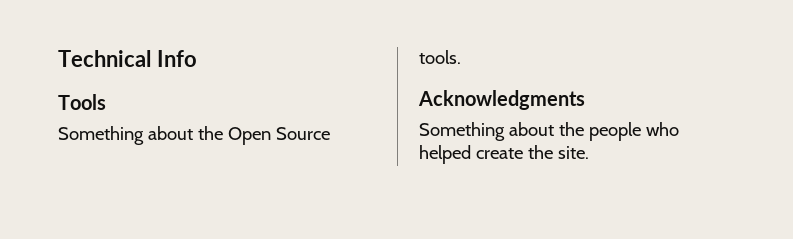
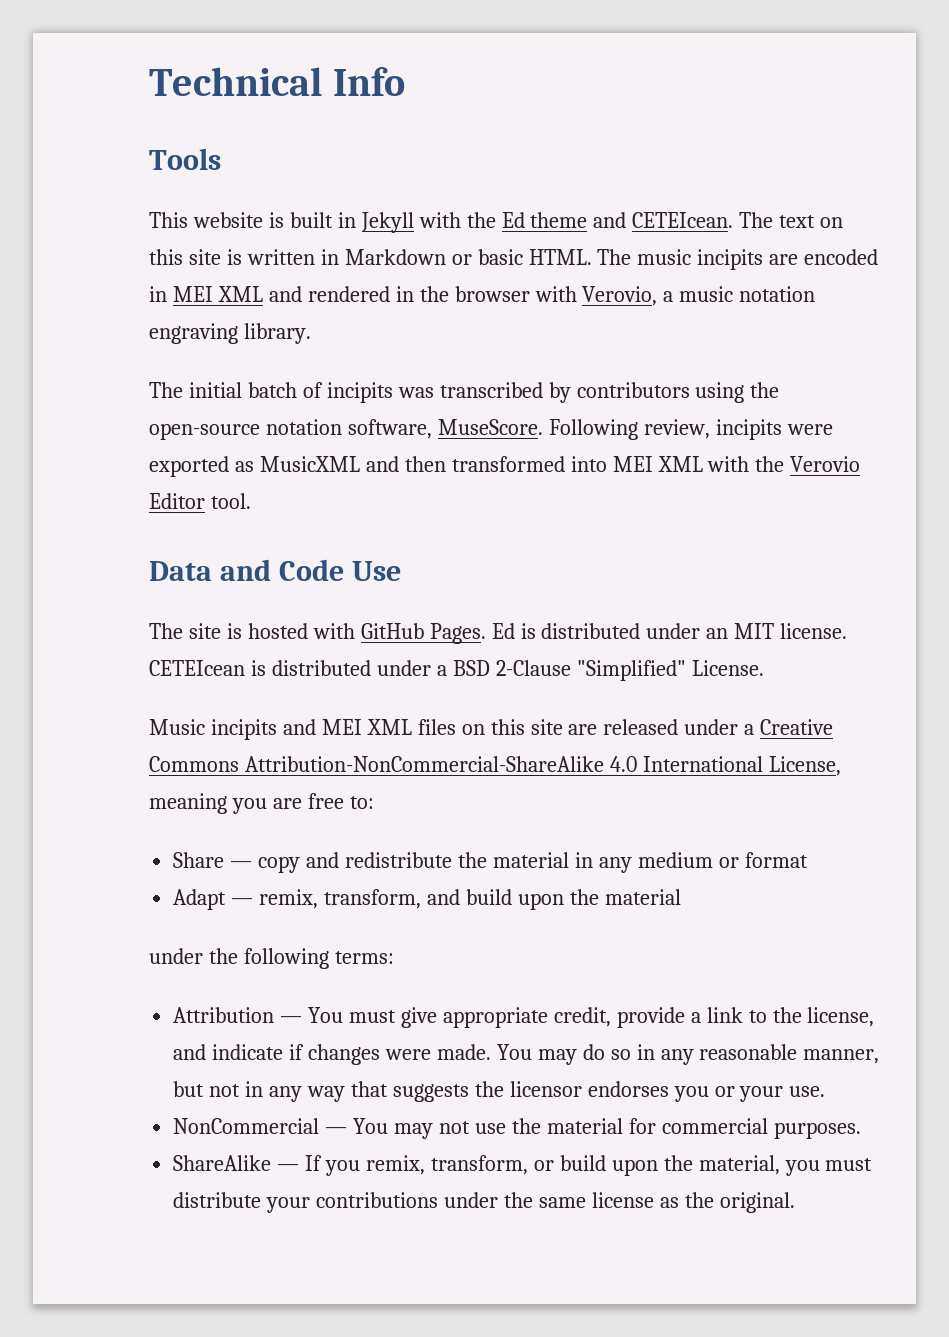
[58,126,330,145] [419,50,461,64] [418,90,585,110] [419,122,679,141] [419,145,589,164] Something about the Open Source tools. // Acknowledgments // Something about the people who helped create the site. -> [149,212,844,233] [149,249,879,270] [149,286,816,306] [149,323,311,344] [149,382,780,403] [149,419,833,440] [149,456,861,477] [149,493,251,509] [149,559,401,581] [149,623,848,644] [149,660,764,681] [149,719,834,740] [149,756,841,776] [149,793,374,814] [173,852,808,873] [173,889,681,910] [149,948,394,969] [173,1007,875,1028] [173,1044,880,1065] [173,1081,826,1102] [173,1118,861,1139] [173,1155,873,1176] [173,1192,795,1213] This website is built in Jekyll with the Ed theme and CETEIcean. The text on this site is written in Markdown or basic HTML. The music incipits are encoded in MEI XML and rendered in the browser with Verovio, a music notation engraving library. // The initial batch of incipits was transcribed by contributors using the open-source notation software, MuseScore. Following review, incipits were exported as MusicXML and then transformed into MEI XML with the Verovio Editor tool. // Data and Code Use // The site is hosted with GitHub Pages. Ed is distributed under an MIT license. CETEIcean is distributed under a BSD 2-Clause "Simplified" License. // Music incipits and MEI XML files on this site are released under a Creative Commons Attribution-NonCommercial-ShareAlike 4.0 International License, meaning you are free to: // Share — copy and redistribute the material in any medium or format // Adapt — remix, transform, and build upon the material // under the following terms: // Attribution — You must give appropriate credit, provide a link to the license, and indicate if changes were made. You may do so in any reasonable manner, but not in any way that suggests the licensor endorses you or your use. // NonCommercial — You may not use the material for commercial purposes. // ShareAlike — If you remix, transform, or build upon the material, you must distribute your contributions under the same license as the original.

